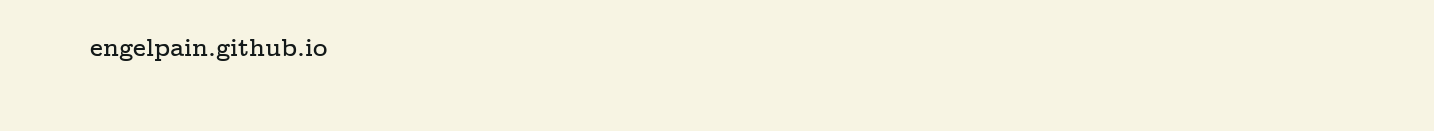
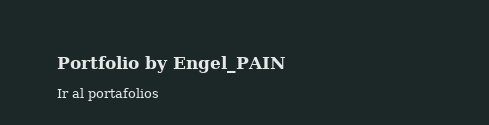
[90,39,327,61] engelpain.github.io -> [57,56,286,73] [57,88,159,101] Portfolio by Engel_PAIN // Ir al portafolios

